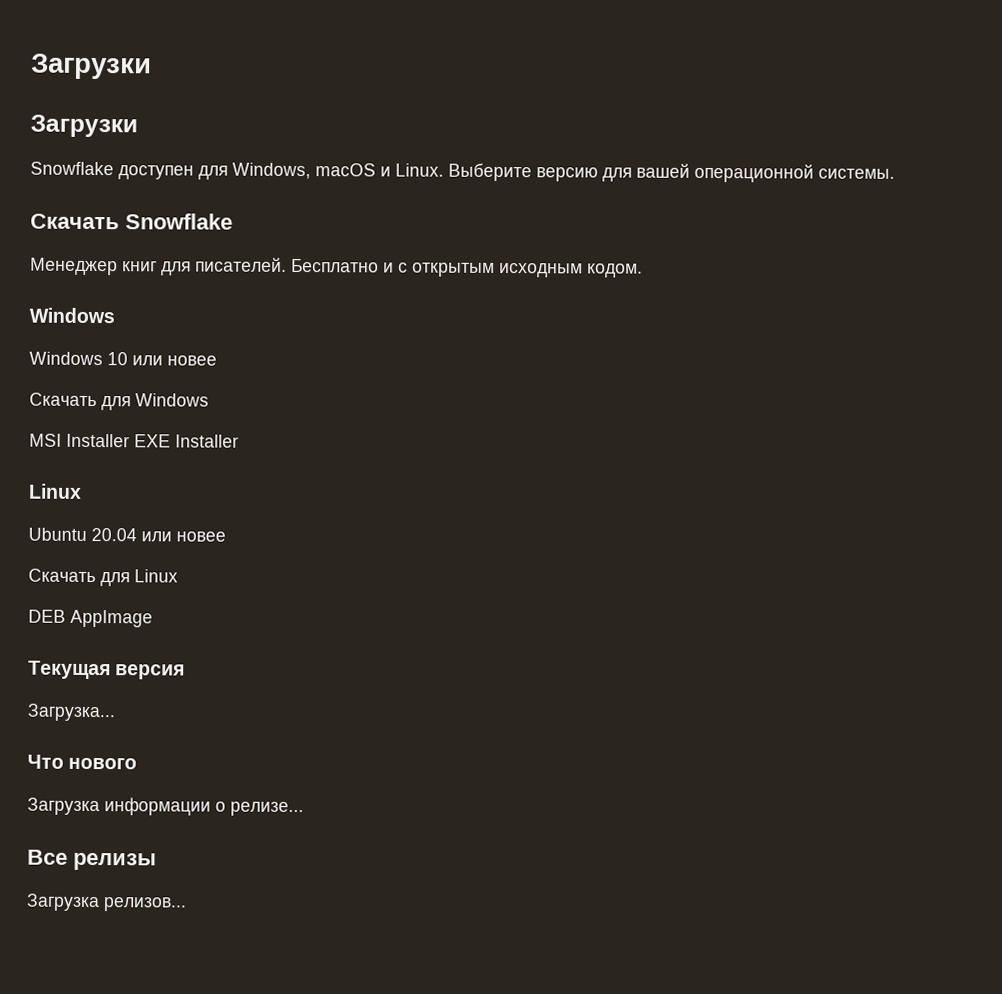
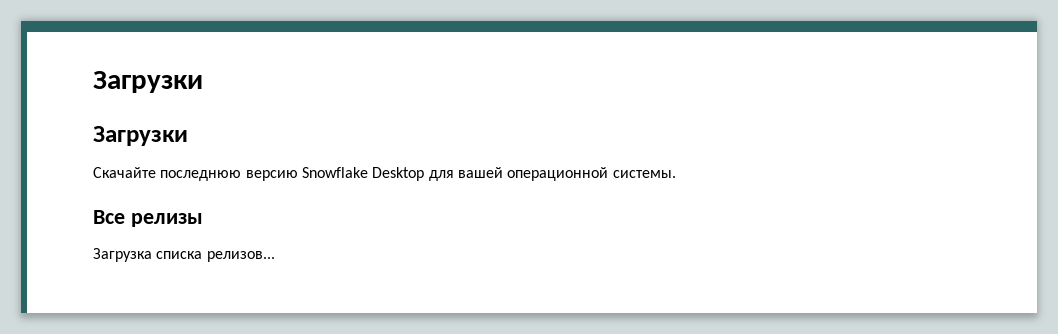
[30,161,895,183] [30,213,233,230] [30,257,643,278] [29,307,115,324] [29,351,217,366] [29,392,209,411] [29,433,239,448] [28,483,82,499] [28,527,226,542] [28,568,178,587] [28,609,153,628] [28,660,186,680] [27,703,115,722] [27,754,138,770] [27,797,304,817] Snowflake доступен для Windows, macOS и Linux. Выберите версию для вашей операционной системы. // Скачать Snowflake // Менеджер книг для писателей. Бесплатно и с открытым исходным кодом. // Windows // Windows 10 или новее // Скачать для Windows // MSI Installer EXE Installer // Linux // Ubuntu 20.04 или новее // Скачать для Linux // DEB AppImage // Текущая версия // Загрузка... // Что нового // Загрузка информации о релизе... -> [93,167,676,181] Скачайте последнюю версию Snowflake Desktop для вашей операционной системы.
(100, 902) none -> [156,251,203,259] списка

